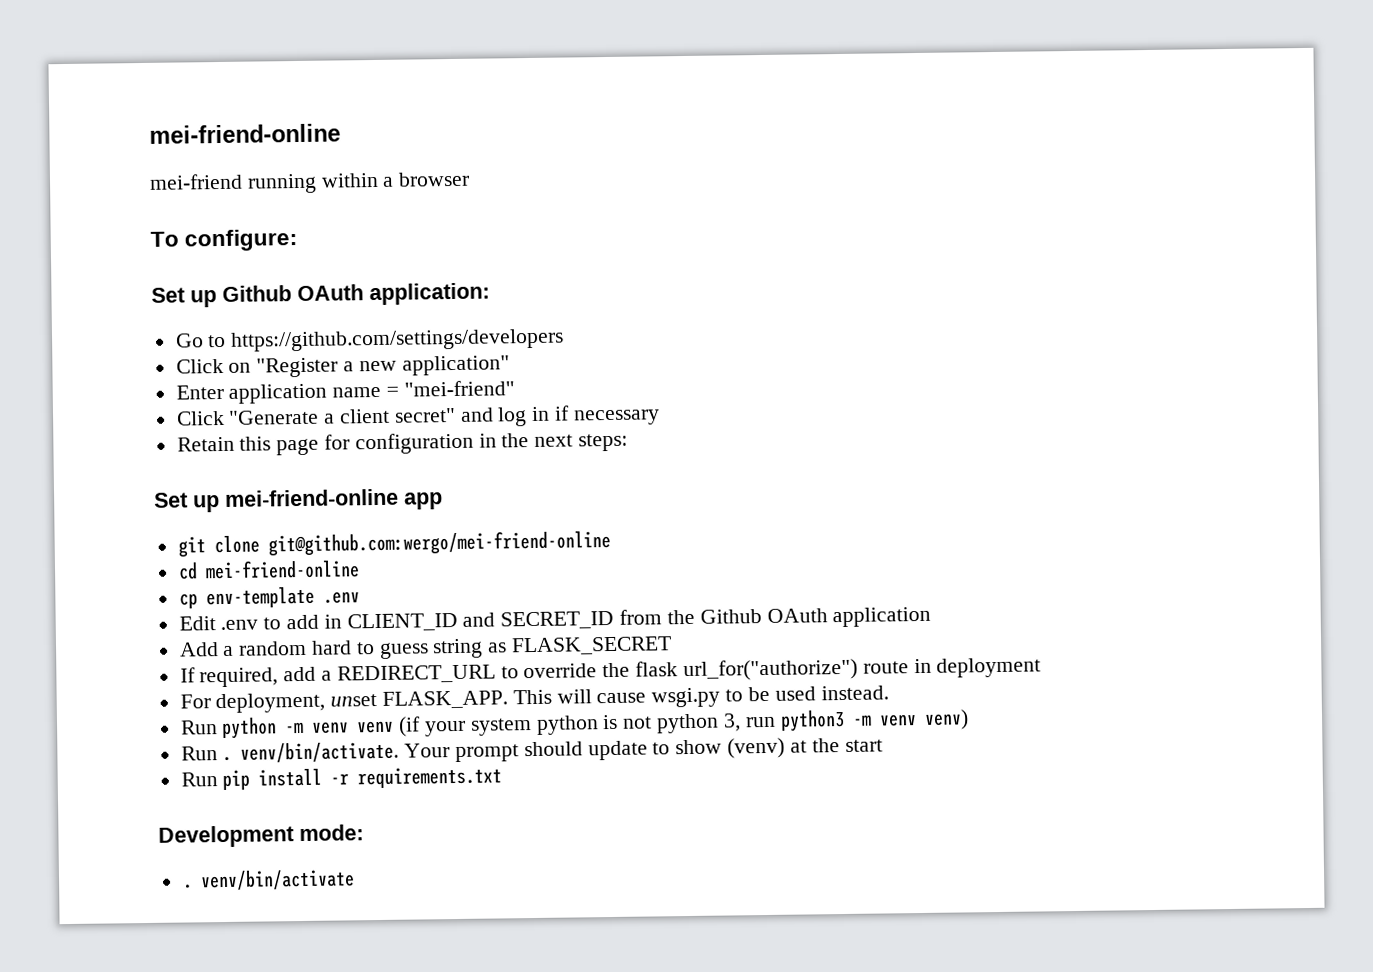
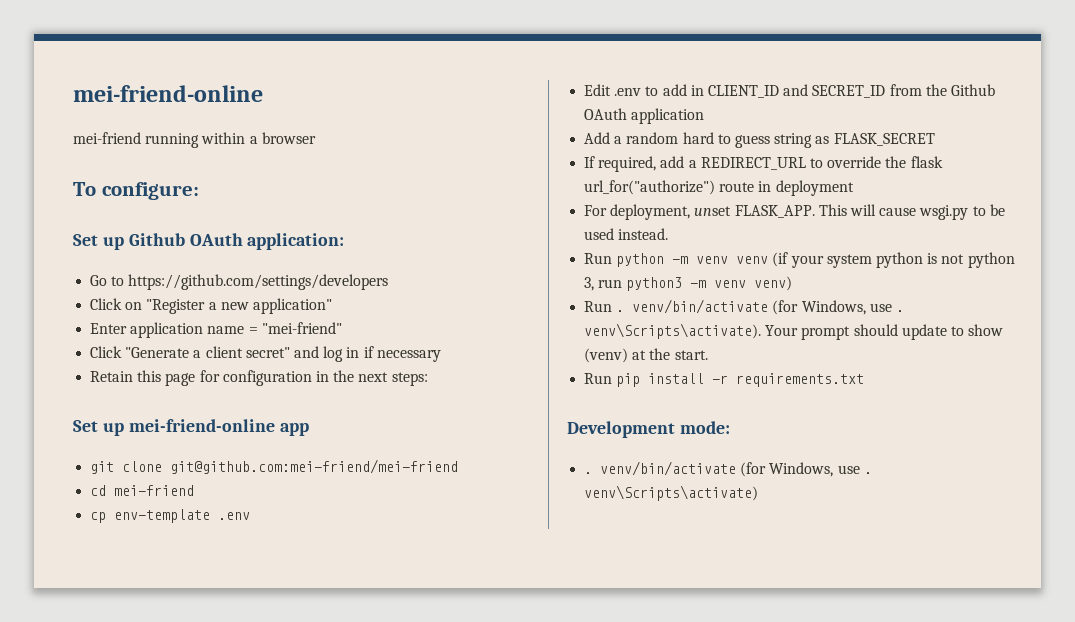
[267,529,611,557] git@github.com:wergo/mei-friend-online -> [170,459,459,474] git@github.com:mei-friend/mei-friend
[204,559,360,580] mei-friend-online -> [114,485,195,496] mei-friend
[240,741,400,763] venv/bin/activate. -> [632,299,904,315] [584,323,762,339] venv/bin/activate (for Windows, use . venv\Scripts\activate).
[844,739,883,752] start -> [674,350,708,360] start.
(355, 880) none -> [740,462,872,477] [584,485,759,501] (for Windows, use . venv\Scripts\activate)

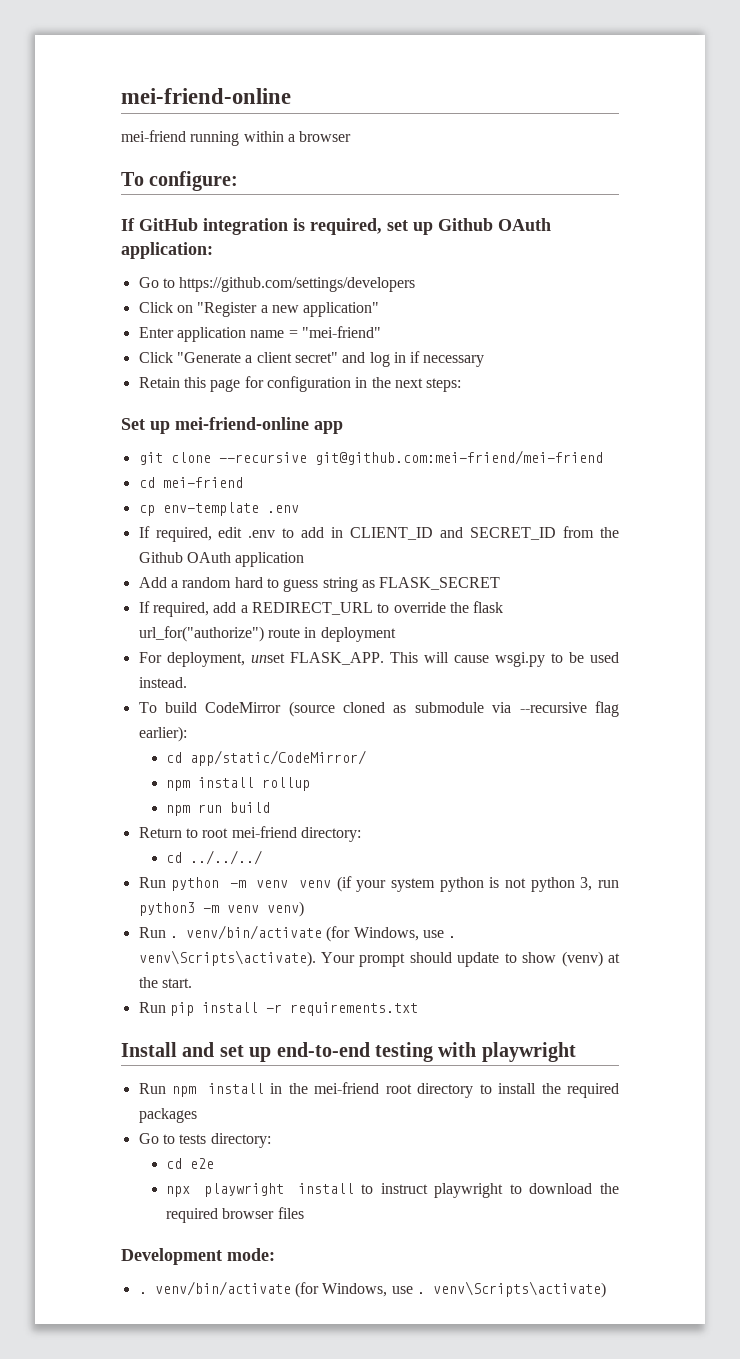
[73,234,98,246] Set -> [121,218,408,235] If GitHub integration is required, set
(163, 466) none -> [218,452,307,463] --recursive
[584,84,612,96] Edit -> [138,526,243,542] If required, edit
(669, 234) none -> [138,701,619,717] [138,726,187,742] [165,750,366,766] [165,777,310,791] [165,802,270,816] [138,826,361,842] [165,850,262,865] // To build CodeMirror (source cloned as submodule via --recursive flag earlier): // cd app/static/CodeMirror/ // npm install rollup // npm run build // Return to root mei-friend directory: // cd ../../../
(865, 380) none -> [121,1042,576,1062] [138,1082,620,1098] [138,1108,197,1123] [138,1133,271,1148] [165,1158,214,1169] [165,1183,619,1198] [165,1207,304,1223] // Install and set up end-to-end testing with playwright // Run npm install in the mei-friend root directory to install the required packages // Go to tests directory: // cd e2e // npx playwright install to instruct playwright to download the required browser files

